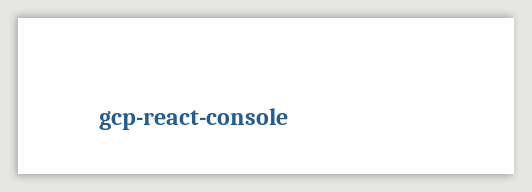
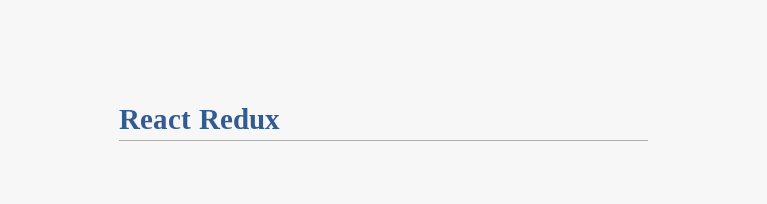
[99,108,288,130] gcp-react-console -> [119,108,280,129] React Redux

